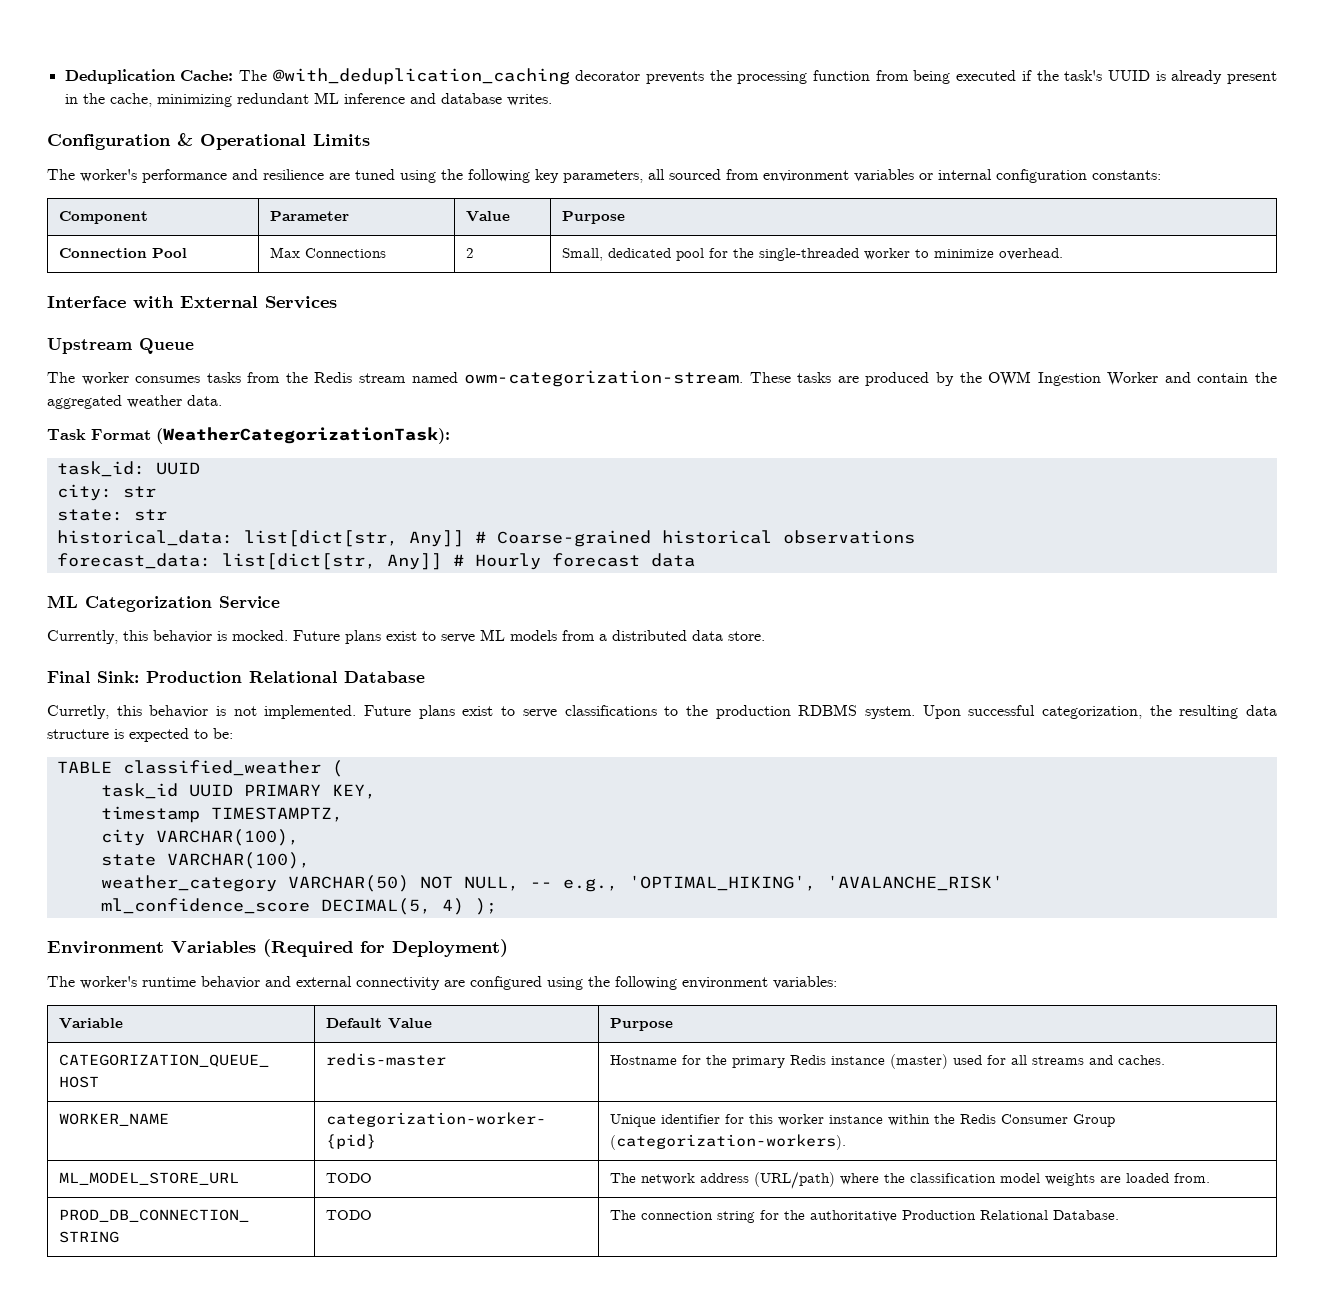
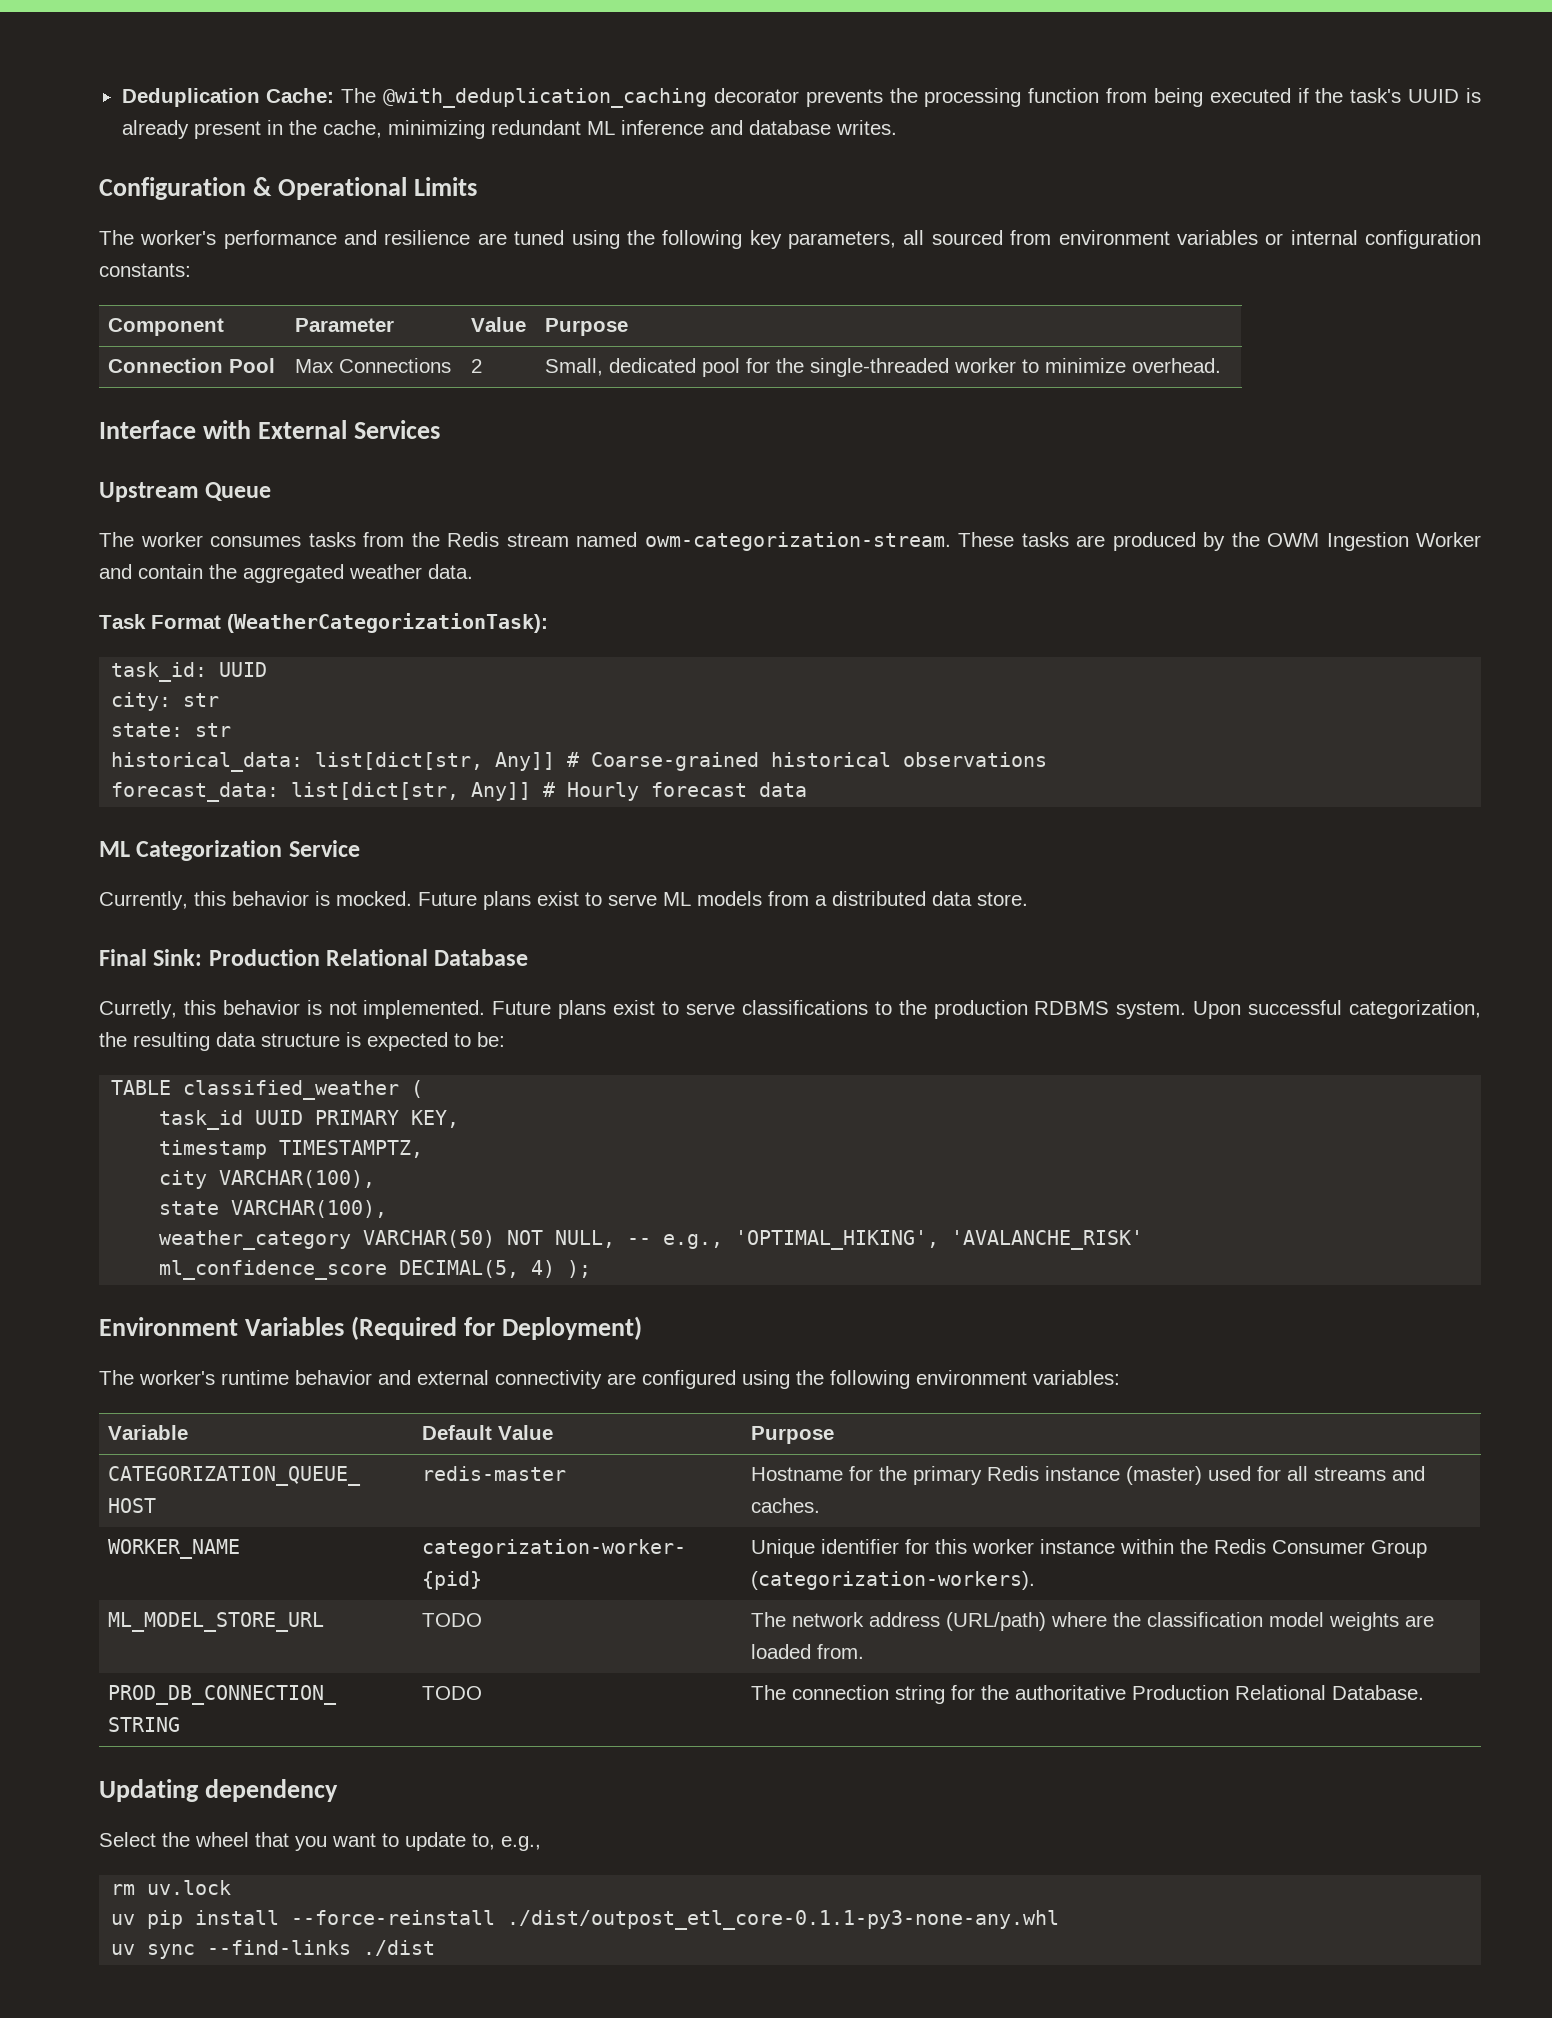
(1120, 1215) none -> [99,1779,338,1802] [99,1832,541,1851] [111,1880,232,1895] [111,1910,1060,1930] [111,1940,436,1959] // Updating dependency // Select the wheel that you want to update to, e.g., // rm uv.lock // uv pip install --force-reinstall ./dist/outpost_etl_core-0.1.1-py3-none-any.whl // uv sync --find-links ./dist

